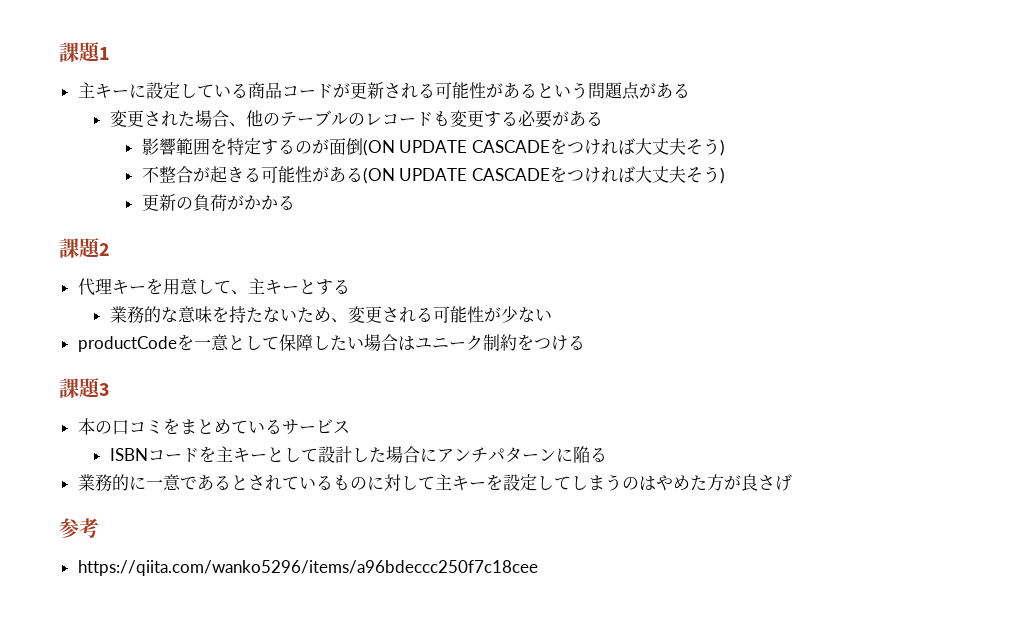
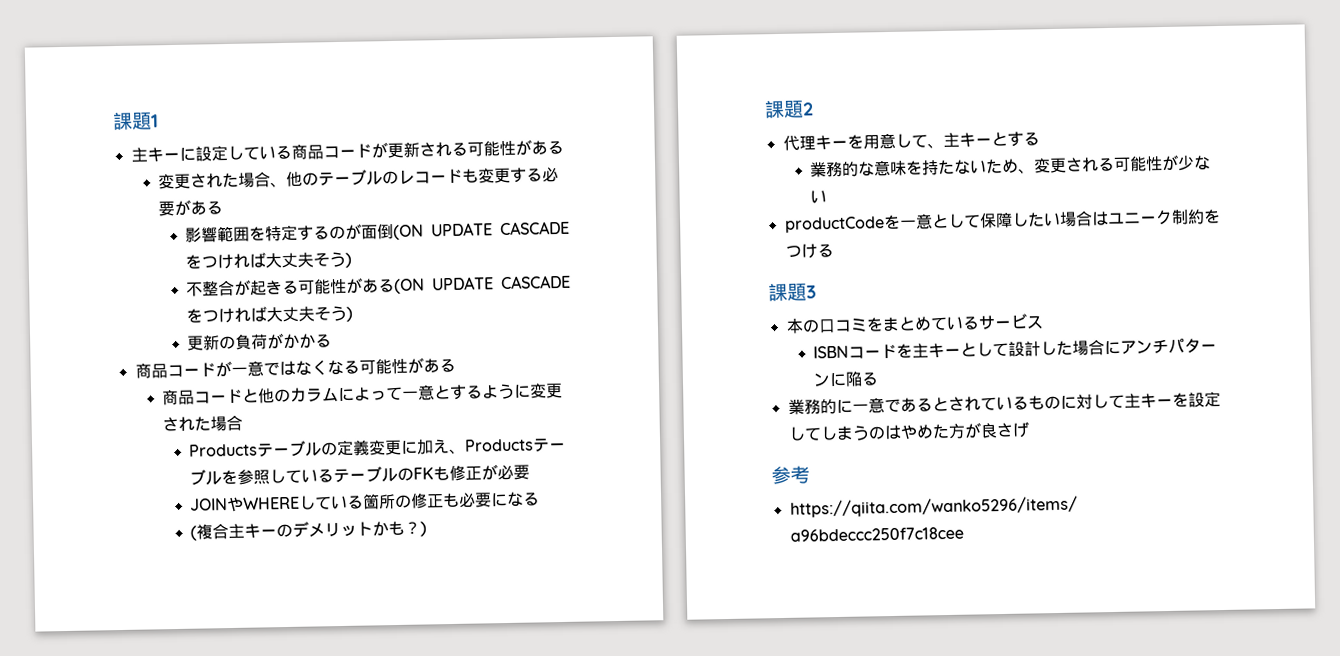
[536,82,690,100] という問題点がある -> (564, 147) none
(295, 202) none -> [134,357,456,379] [161,382,563,406] [161,414,243,432] [189,438,567,457] [189,464,531,486] [190,491,541,513] [190,520,428,541] // 商品コードが一意ではなくなる可能性がある // 商品コードと他のカラムによって一意とするように変更された場合 // Productsテーブルの定義変更に加え、Productsテーブルを参照しているテーブルのFKも修正が必要 // JOINやWHEREしている箇所の修正も必要になる // (複合主キーのデメリットかも？)

